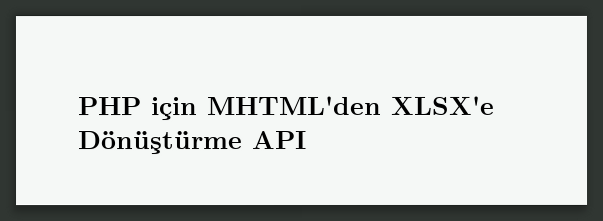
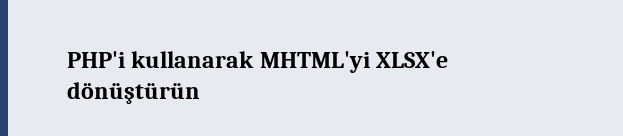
[77,95,495,121] [78,130,307,155] PHP için MHTML'den XLSX'e Dönüştürme API -> [67,51,449,73] [67,82,200,104] PHP'i kullanarak MHTML'yi XLSX'e dönüştürün

